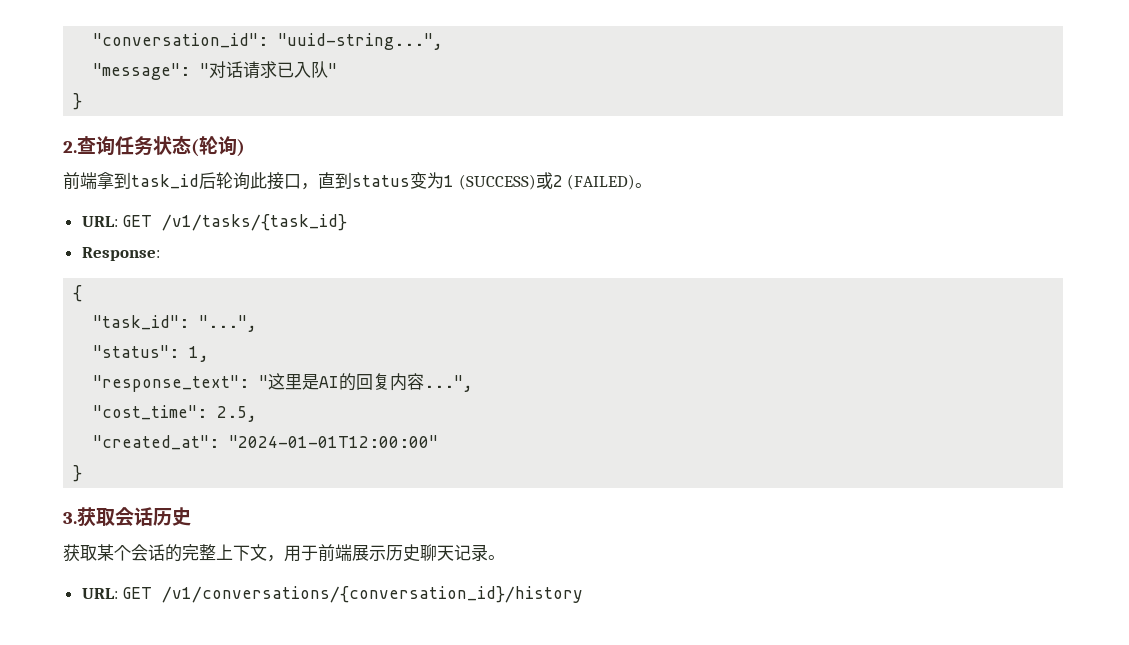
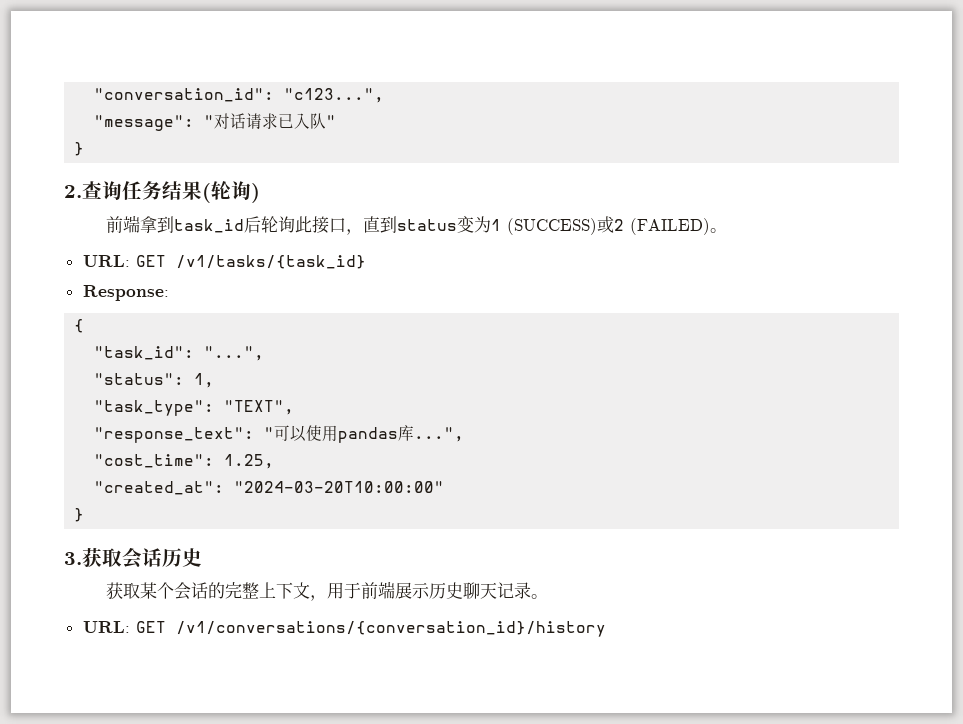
[278,33,444,50] "uuid-string...", -> [284,88,385,103] "c123...",
[153,135,191,155] 状态 -> [162,181,202,200] 结果
(210, 354) none -> [94,400,295,416] // "task_type": "TEXT",
[268,373,425,391] 这里是AI的回复内容 -> [274,425,415,443] 可以使用pandas库
[217,406,258,422] 2.5, -> [224,454,275,469] 1.25,
[229,435,439,448] "2024-01-01T12:00:00" -> [234,481,445,493] "2024-03-20T10:00:00"

